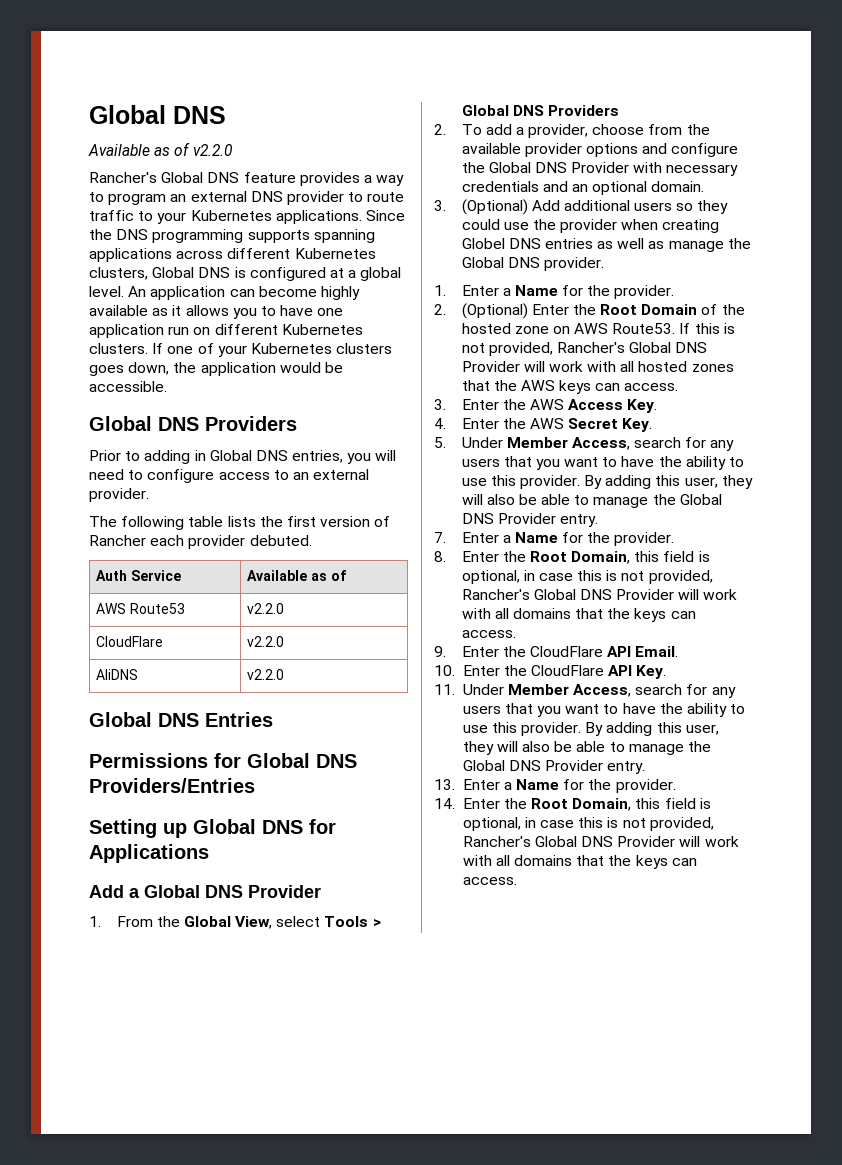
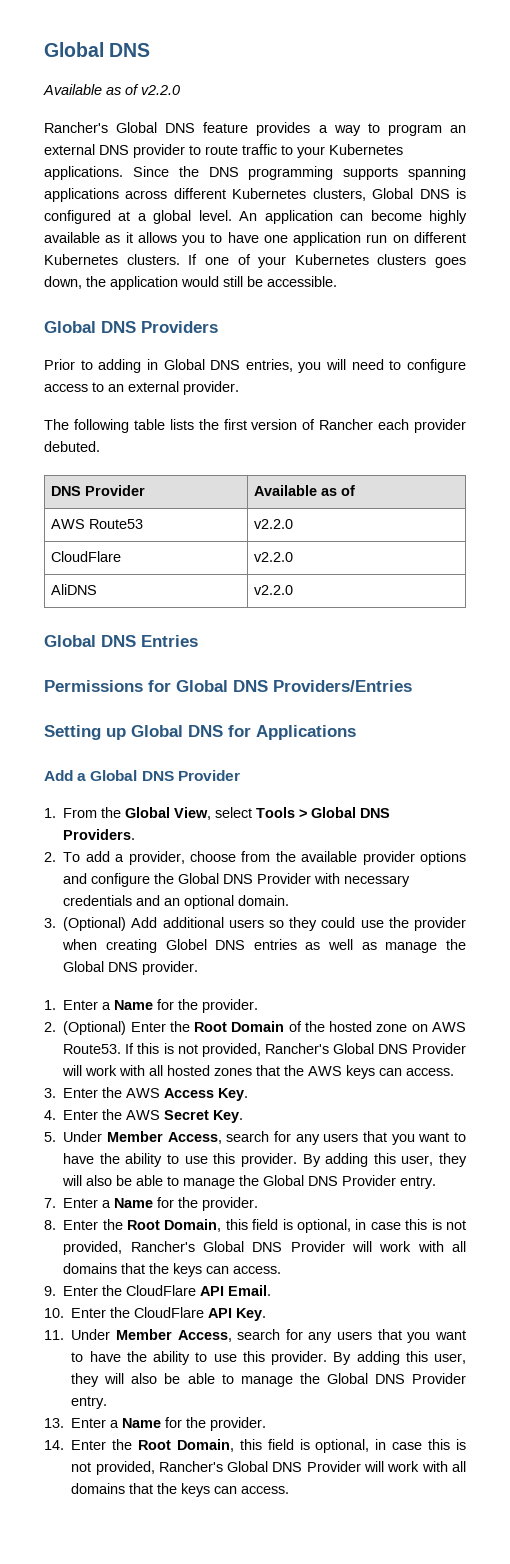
(321, 367) none -> [223,276,243,287] still
[96,570,182,581] Auth Service -> [51,485,146,496] DNS Provider
[547,105,619,116] Providers -> [63,829,136,840] Providers.

